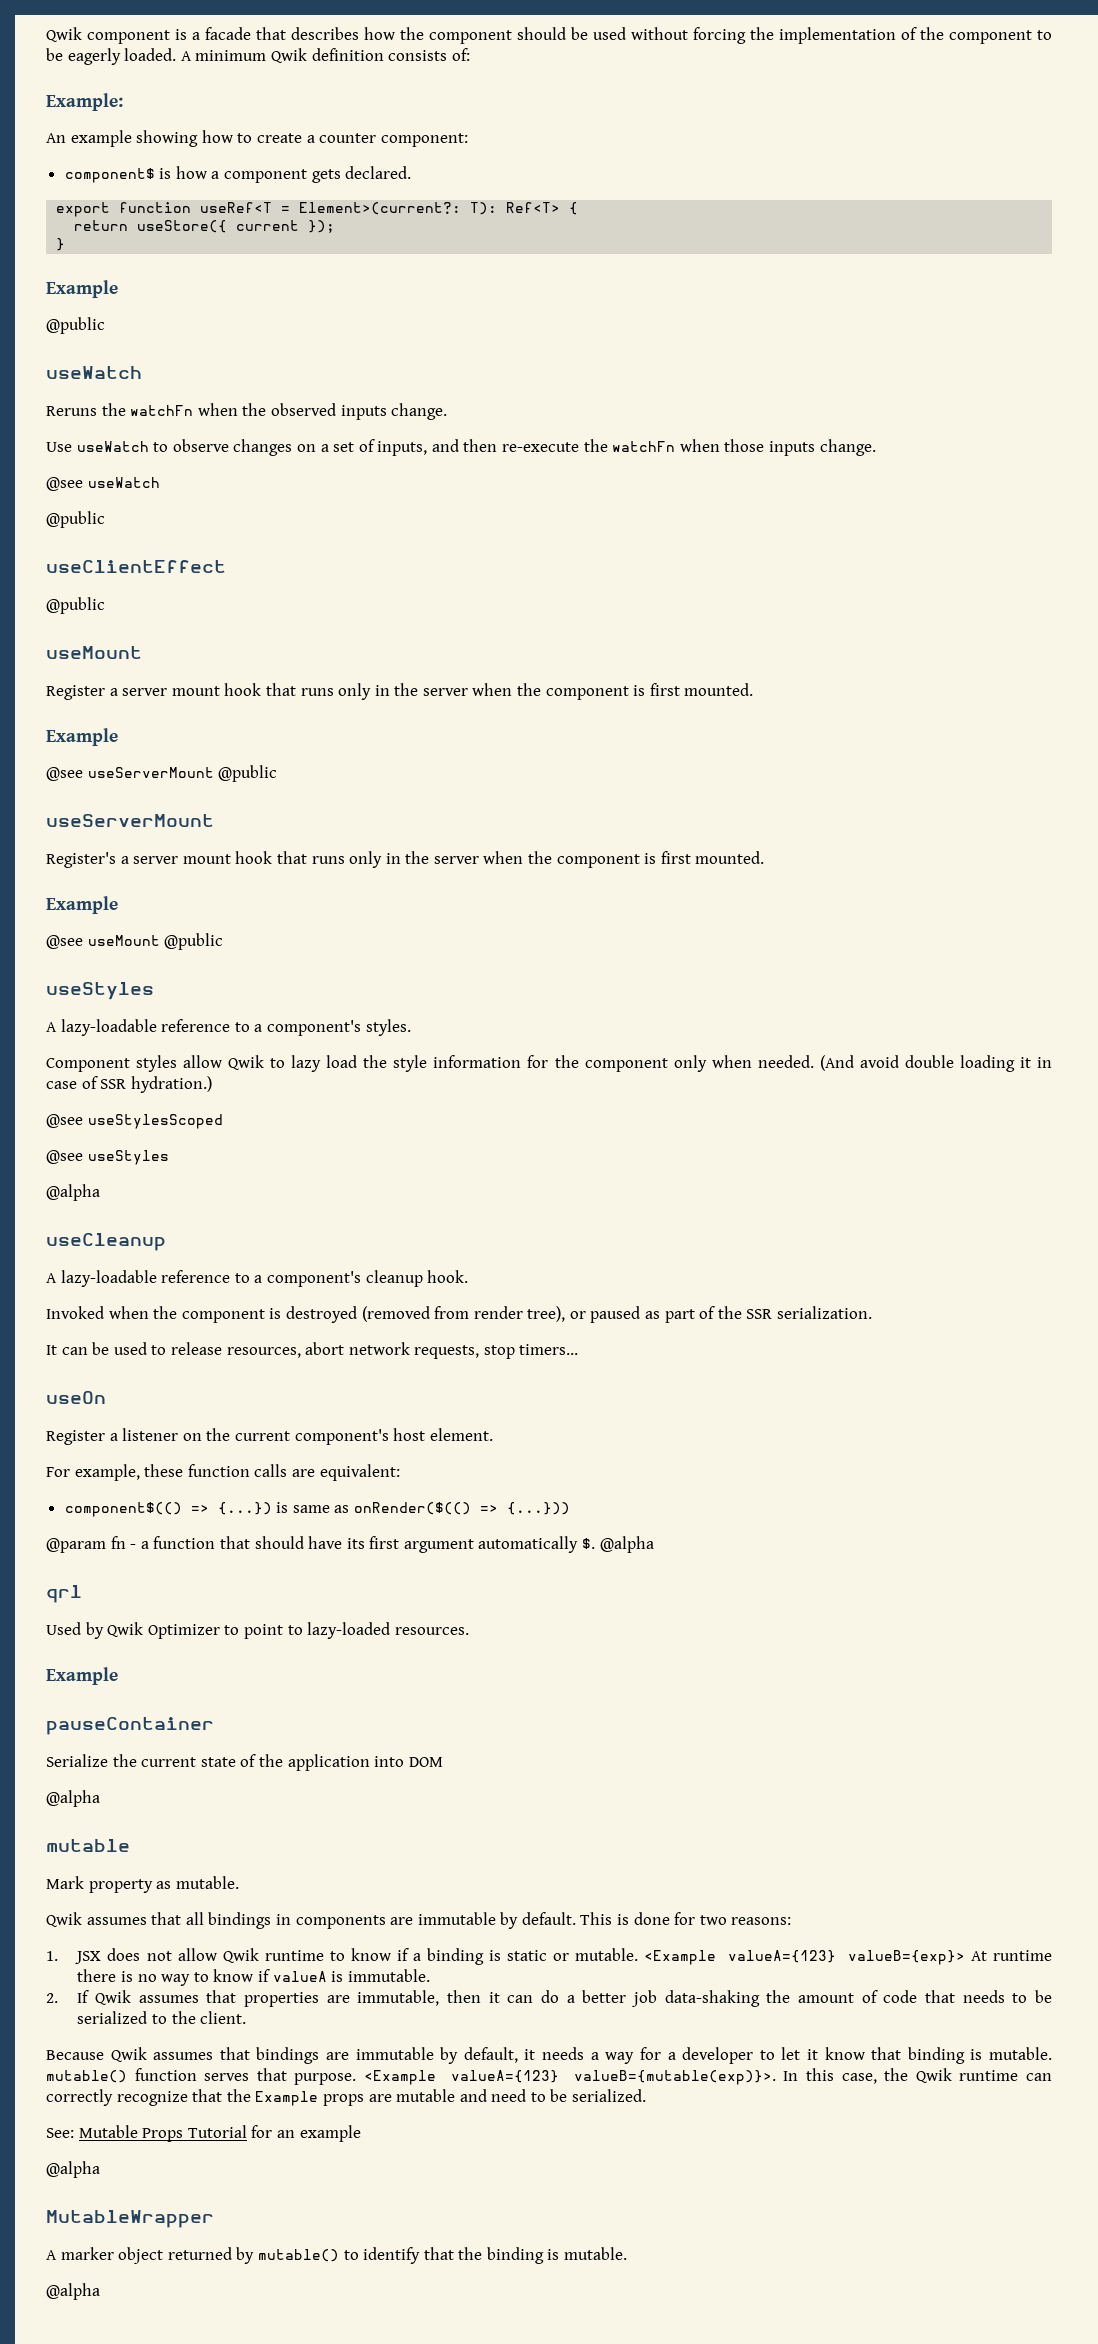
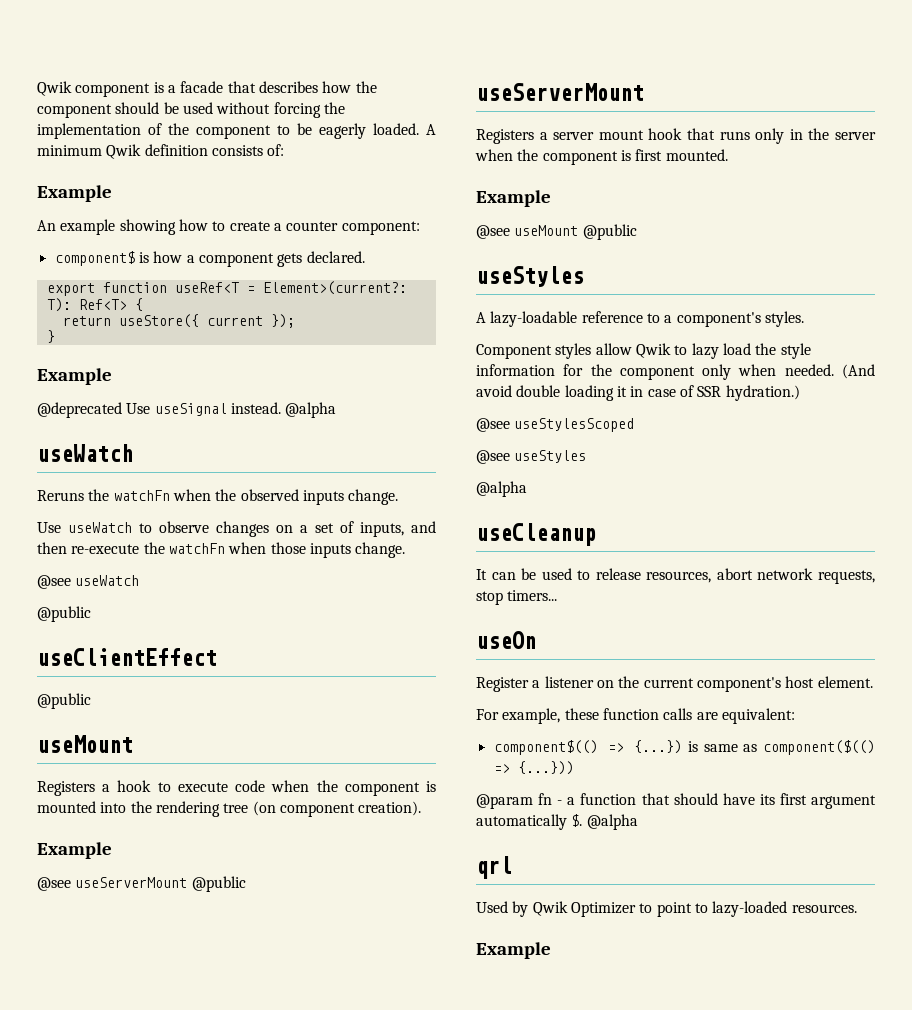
[46,93,123,111] Example: -> [37,185,112,202] Example
[46,317,105,334] @public -> [37,402,337,418] @deprecated Use useSignal instead. @alpha
[46,683,754,700] Register a server mount hook that runs only in the server when the component is first mounted. -> [37,780,437,796] [37,801,422,817] Registers a hook to execute code when the component is mounted into the rendering tree (on component creation).
[46,852,116,868] Register's -> [476,129,534,144] Registers
[46,1270,469,1287] [46,1306,873,1323] // A lazy-loadable reference to a component's cleanup hook. // Invoked when the component is destroyed (removed from render tree), or paused as part of the SSR serialization. -> (596, 534) none
[354,1502,472,1515] onRender($(() -> [763,740,875,755] component($(()
[46,1717,214,1735] [46,1754,443,1771] [46,1790,100,1807] [46,1839,130,1852] [46,1876,239,1893] [46,1912,792,1929] [46,1948,1053,1965] [77,1969,430,1986] [46,1990,1052,2007] [77,2011,247,2024] [46,2047,1052,2064] [46,2068,1052,2085] [46,2089,647,2106] [46,2125,361,2142] [46,2161,100,2178] [46,2210,214,2228] [46,2247,628,2264] [46,2283,100,2300] // pauseContainer // Serialize the current state of the application into DOM // @alpha // mutable // Mark property as mutable. // Qwik assumes that all bindings in components are immutable by default. This is done for two reasons: // 1. JSX does not allow Qwik runtime to know if a binding is static or mutable. <Example valueA={123} valueB={exp}> At runtime there is no way to know if valueA is immutable. // 2. If Qwik assumes that properties are immutable, then it can do a better job data-shaking the amount of code that needs to be serialized to the client. // Because Qwik assumes that bindings are immutable by default, it needs a way for a developer to let it know that binding is mutable. mutable() function serves that purpose. <Example valueA={123} valueB={mutable(exp)}>. In this case, the Qwik runtime can correctly recognize that the Example props are mutable and need to be serialized. // See: Mutable Props Tutorial for an example // @alpha // MutableWrapper // A marker object returned by mutable() to identify that the binding is mutable. // @alpha -> (551, 950) none

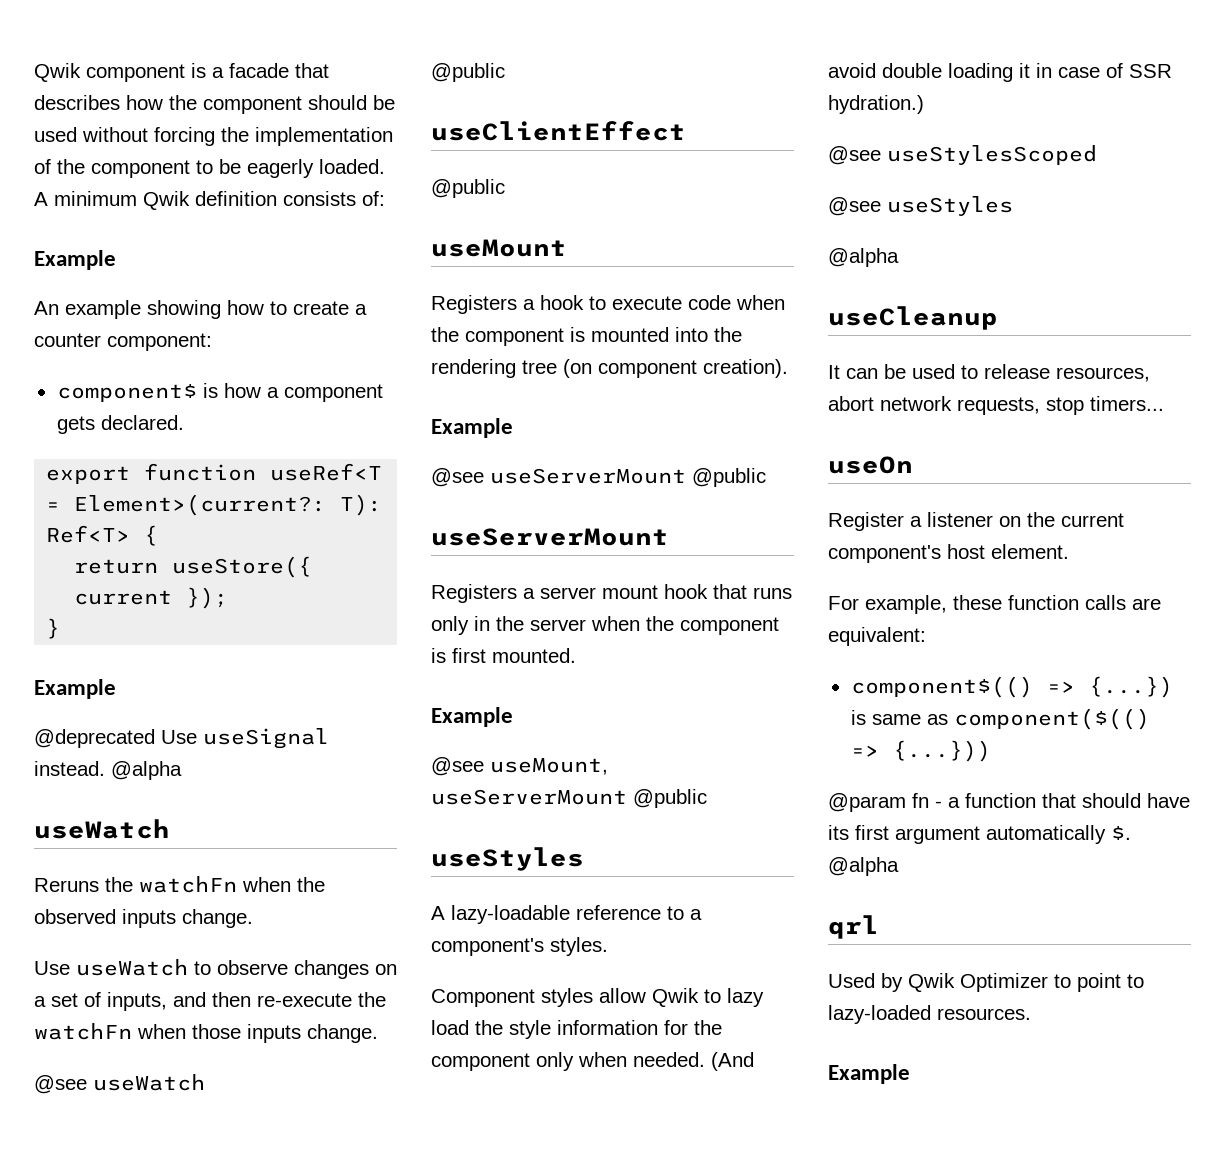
[514,225,579,236] useMount -> [490,758,608,775] [431,789,627,805] useMount, useServerMount

